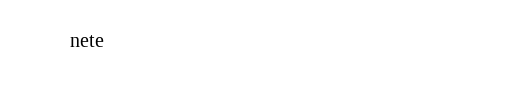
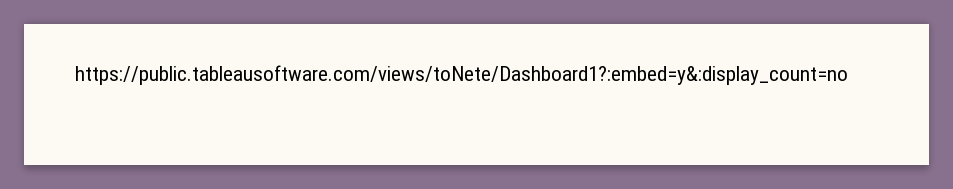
[70,35,104,47] nete -> [75,65,848,85] https://public.tableausoftware.com/views/toNete/Dashboard1?:embed=y&:display_count=no

